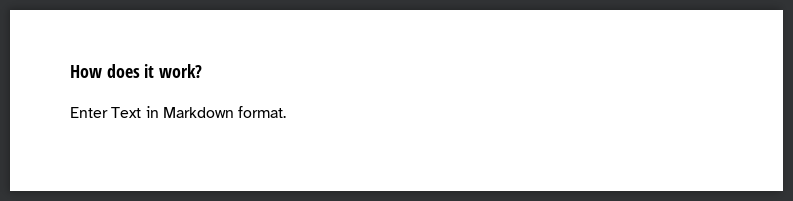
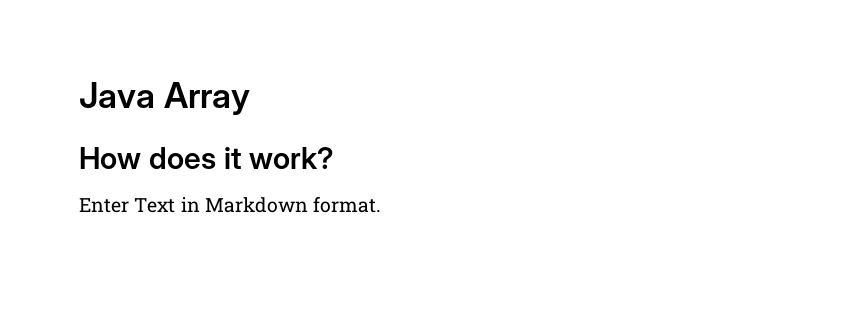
(70, 71) none -> [79,82,251,115] Java Array //

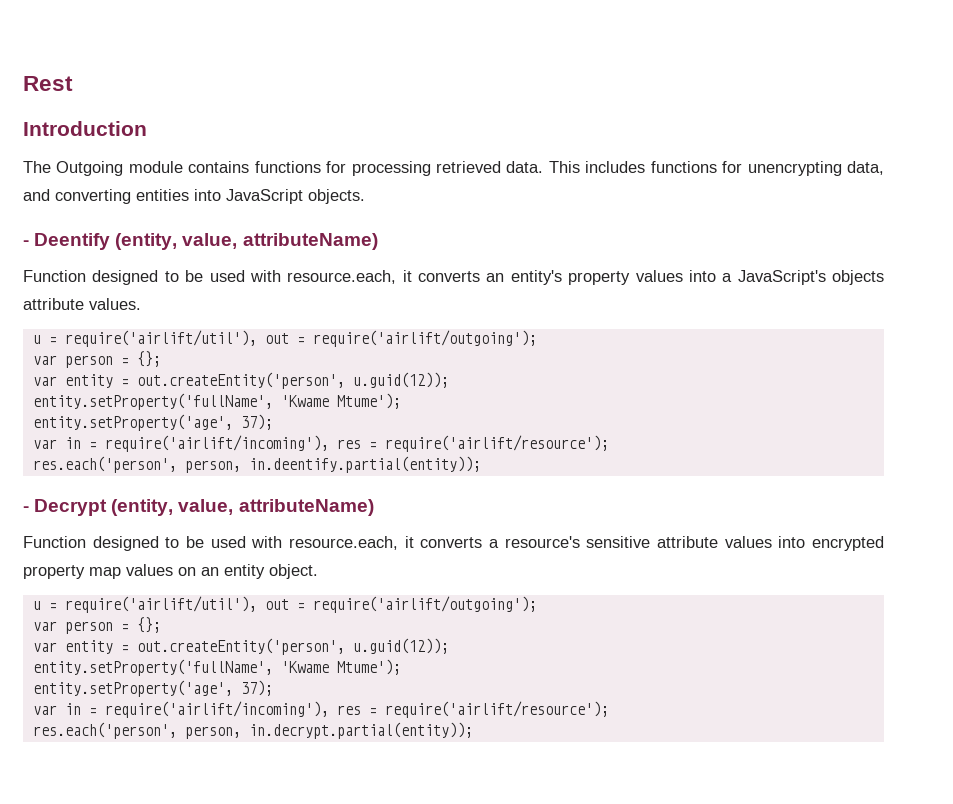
[79,82,251,115] [79,147,335,169] [79,196,382,213] Java Array // How does it work? // Enter Text in Markdown format. -> [23,76,73,91] [23,121,147,136] [23,161,885,176] [23,189,365,204] [23,233,378,250] [23,270,884,285] [23,298,141,310] [32,330,537,347] [32,351,161,368] [32,372,449,389] [32,393,401,410] [32,414,273,431] [32,435,609,452] [32,456,481,473] [23,499,374,516] [23,536,884,551] [23,564,318,579] [32,596,537,613] [32,617,161,634] [32,638,449,655] [32,659,401,676] [32,680,273,697] [32,701,609,718] [32,722,473,739] Rest // Introduction // The Outgoing module contains functions for processing retrieved data. This includes functions for unencrypting data, and converting entities into JavaScript objects. // - Deentify (entity, value, attributeName) // Function designed to be used with resource.each, it converts an entity's property values into a JavaScript's objects attribute values. // u = require('airlift/util'), out = require('airlift/outgoing'); // var person = {}; // var entity = out.createEntity('person', u.guid(12)); // entity.setProperty('fullName', 'Kwame Mtume'); // entity.setProperty('age', 37); // var in = require('airlift/incoming'), res = require('airlift/resource'); // res.each('person', person, in.deentify.partial(entity)); // - Decrypt (entity, value, attributeName) // Function designed to be used with resource.each, it converts a resource's sensitive attribute values into encrypted property map values on an entity object. // u = require('airlift/util'), out = require('airlift/outgoing'); // var person = {}; // var entity = out.createEntity('person', u.guid(12)); // entity.setProperty('fullName', 'Kwame Mtume'); // entity.setProperty('age', 37); // var in = require('airlift/incoming'), res = require('airlift/resource'); // res.each('person', person, in.decrypt.partial(entity));

